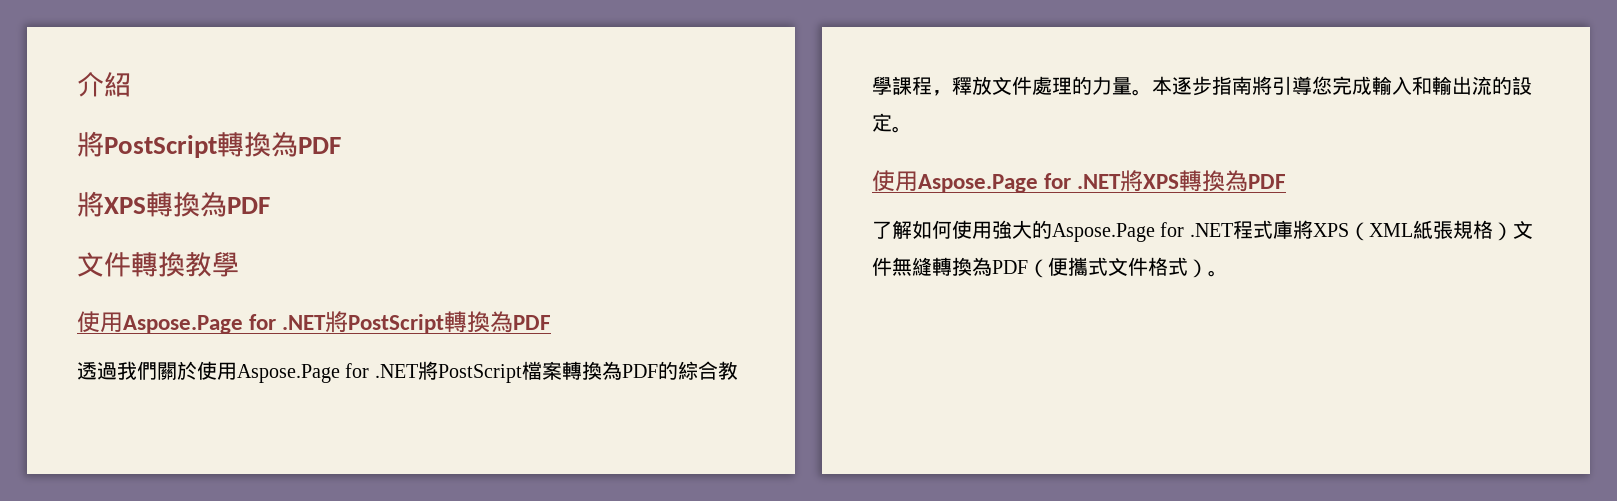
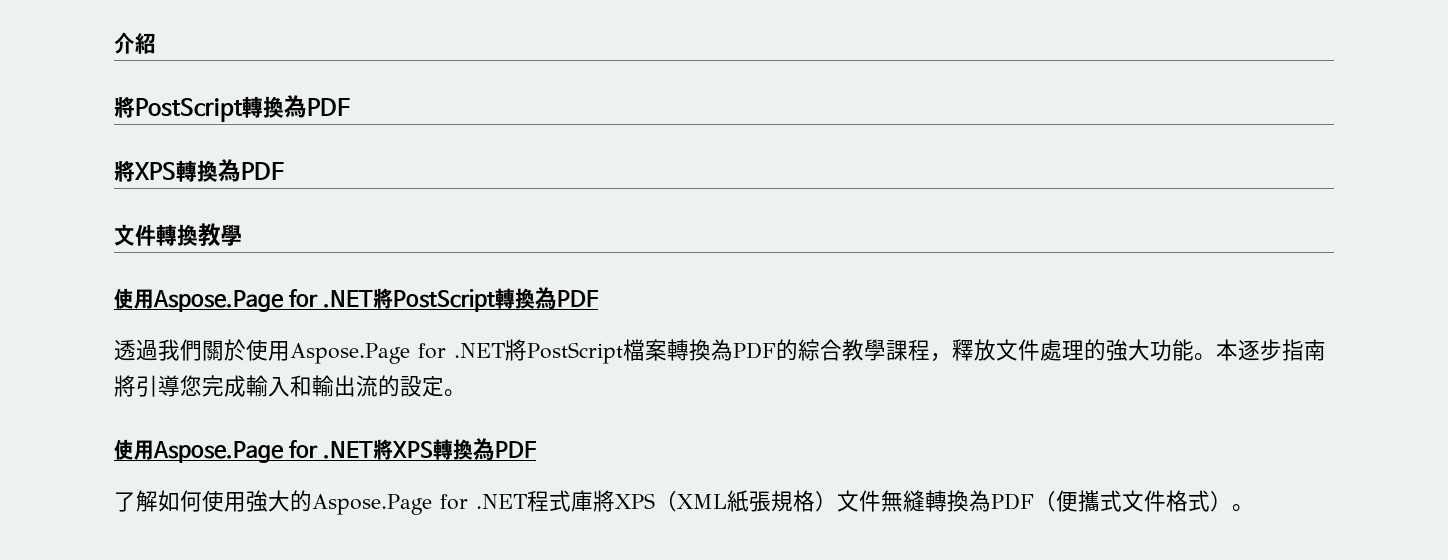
[1092,76,1132,95] 力量 -> [1105,339,1194,361] 強大功能

